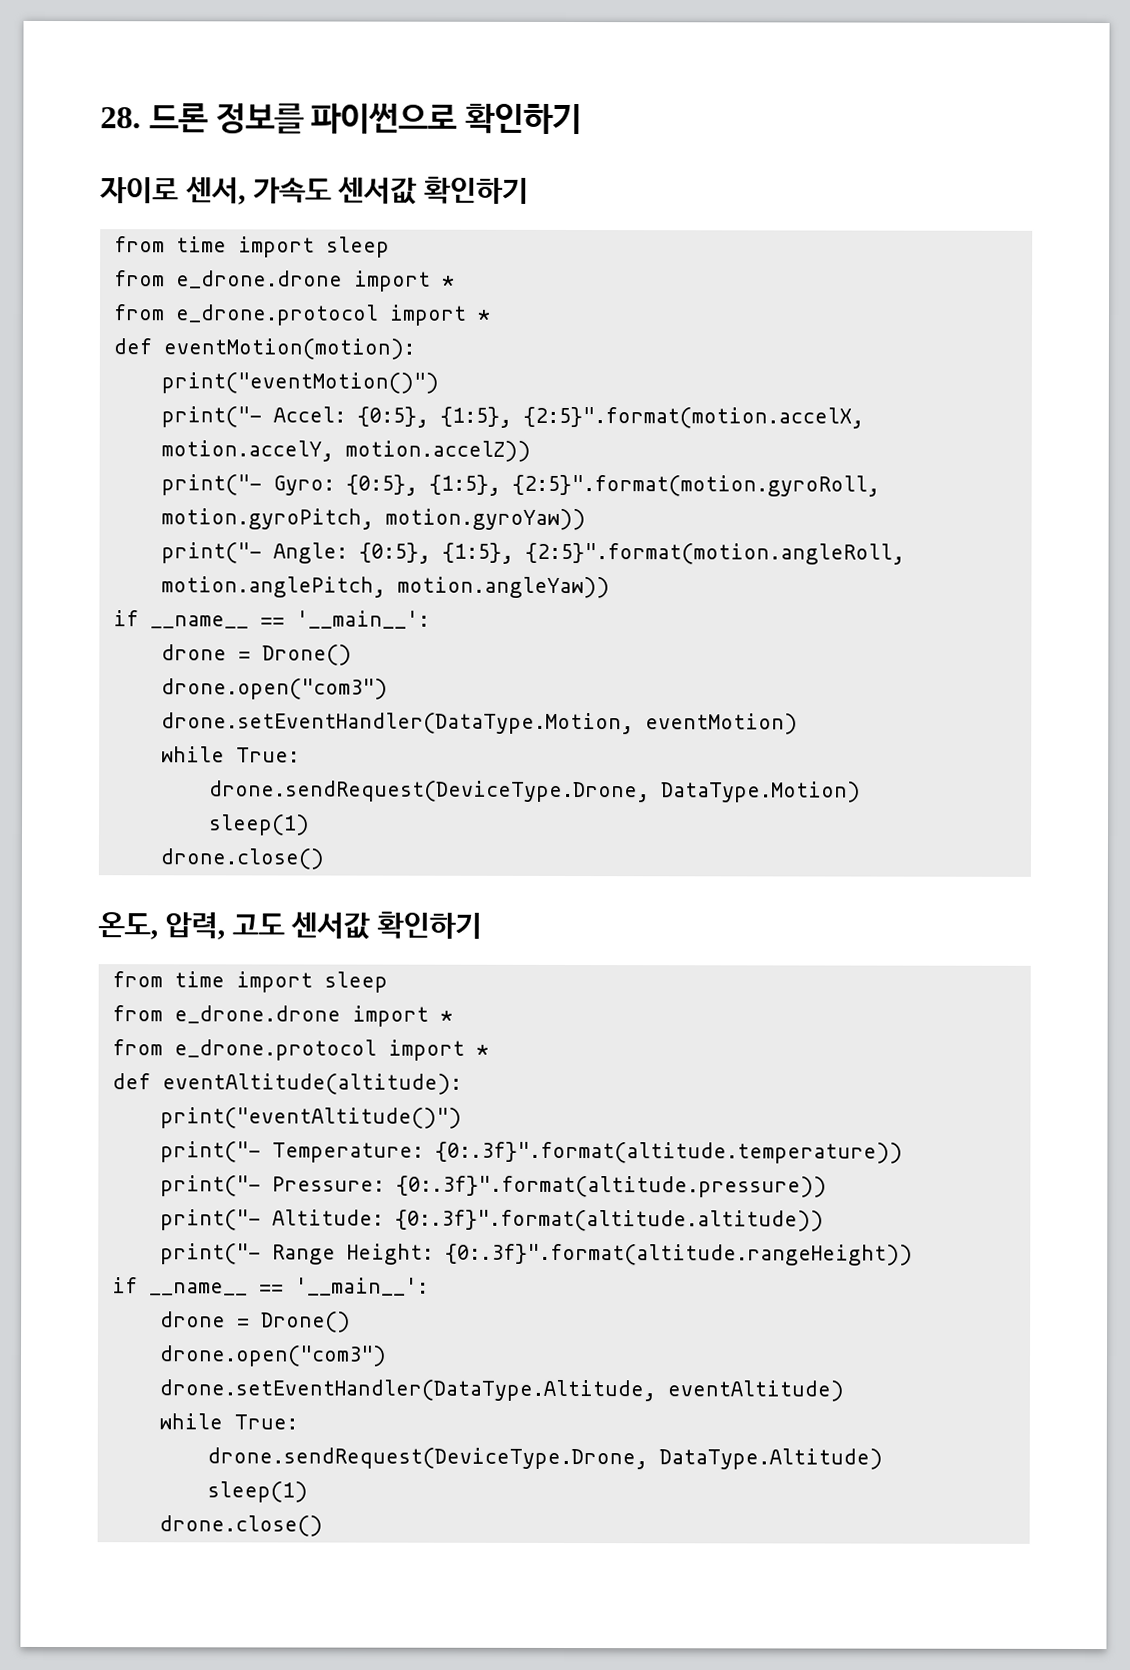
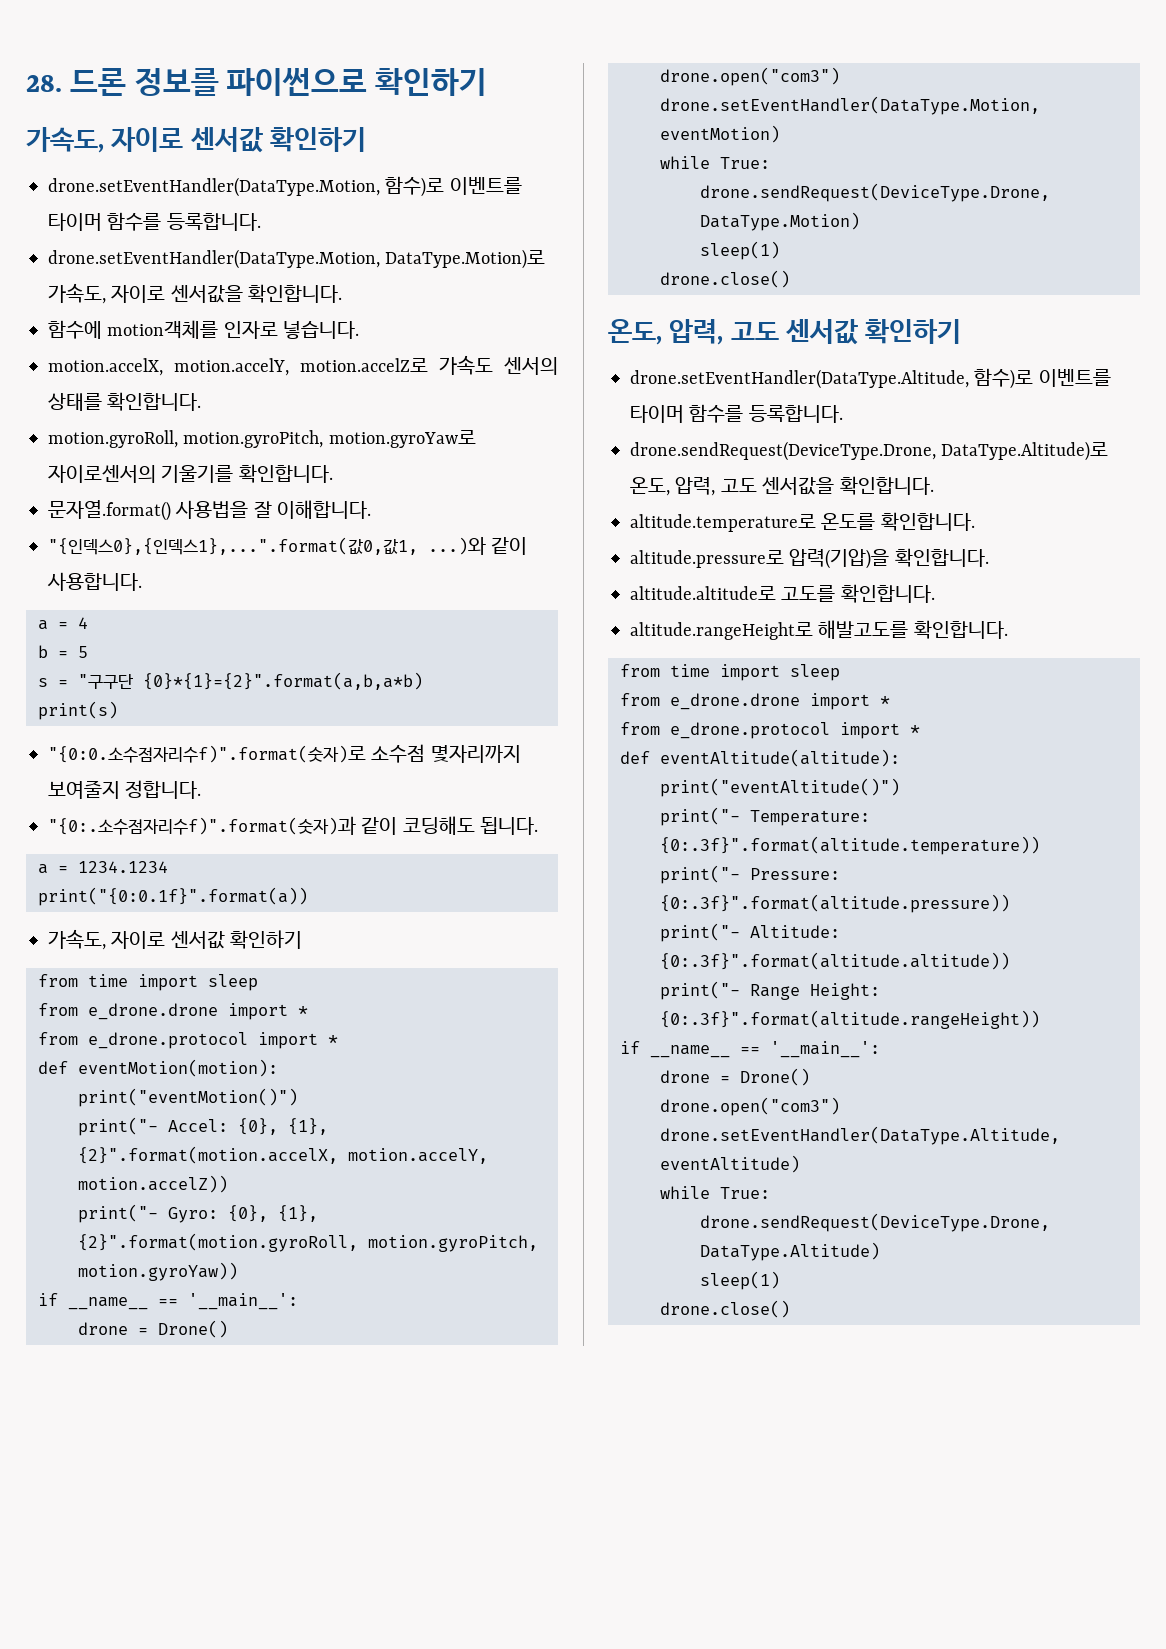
[99,176,332,205] 자이로 센서, 가속도 -> [26,127,366,153] [48,176,522,197] [48,212,261,231] [48,249,546,269] [48,283,343,304] [48,320,360,339] [48,355,558,376] [48,392,202,411] [48,430,476,448] [48,464,333,483] [48,500,372,521] [48,537,528,555] [47,572,142,591] [38,617,88,630] [38,645,88,658] [38,672,423,690] [38,701,118,720] [48,744,521,763] [48,780,202,799] [48,816,539,835] [38,861,168,874] [38,887,308,906] [48,929,166,950] 가속도, 자이로 센서값 확인하기 // drone.setEventHandler(DataType.Motion, 함수)로 이벤트를 타이머 함수를 등록합니다. // drone.setEventHandler(DataType.Motion, DataType.Motion)로 가속도, 자이로 센서값을 확인합니다. // 함수에 motion객체를 인자로 넣습니다. // motion.accelX, motion.accelY, motion.accelZ로 가속도 센서의 상태를 확인합니다. // motion.gyroRoll, motion.gyroPitch, motion.gyroYaw로 자이로센서의 기울기를 확인합니다. // 문자열.format() 사용법을 잘 이해합니다. // "{인덱스0},{인덱스1},...".format(값0,값1, ...)와 같이 사용합니다. // a = 4 // b = 5 // s = "구구단 {0}*{1}={2}".format(a,b,a*b) // print(s) // "{0:0.소수점자리수f)".format(숫자)로 소수점 몇자리까지 보여줄지 정합니다. // "{0:.소수점자리수f)".format(숫자)과 같이 코딩해도 됩니다. // a = 1234.1234 // print("{0:0.1f}".format(a)) // 가속도, 자이로
[356,406,864,429] {0:5}, {1:5}, {2:5}".format(motion.accelX, -> [238,1118,328,1135] [78,1146,338,1164] {0}, {1}, {2}".format(motion.accelX,
[345,474,880,497] {0:5}, {1:5}, {2:5}".format(motion.gyroRoll, -> [228,1205,318,1222] [78,1233,358,1252] {0}, {1}, {2}".format(motion.gyroRoll,
[160,542,905,565] [160,576,610,599] // print("- Angle: {0:5}, {1:5}, {2:5}".format(motion.angleRoll, motion.anglePitch, motion.angleYaw)) -> (238, 1271) none
(483, 925) none -> [630,368,1111,389] [630,404,843,423] [630,441,1109,461] [630,476,934,496] [630,512,975,532] [630,548,989,569] [630,584,935,603] [630,620,1008,640] // drone.setEventHandler(DataType.Altitude, 함수)로 이벤트를 타이머 함수를 등록합니다. // drone.sendRequest(DeviceType.Drone, DataType.Altitude)로 온도, 압력, 고도 센서값을 확인합니다. // altitude.temperature로 온도를 확인합니다. // altitude.pressure로 압력(기압)을 확인합니다. // altitude.altitude로 고도를 확인합니다. // altitude.rangeHeight로 해발고도를 확인합니다.

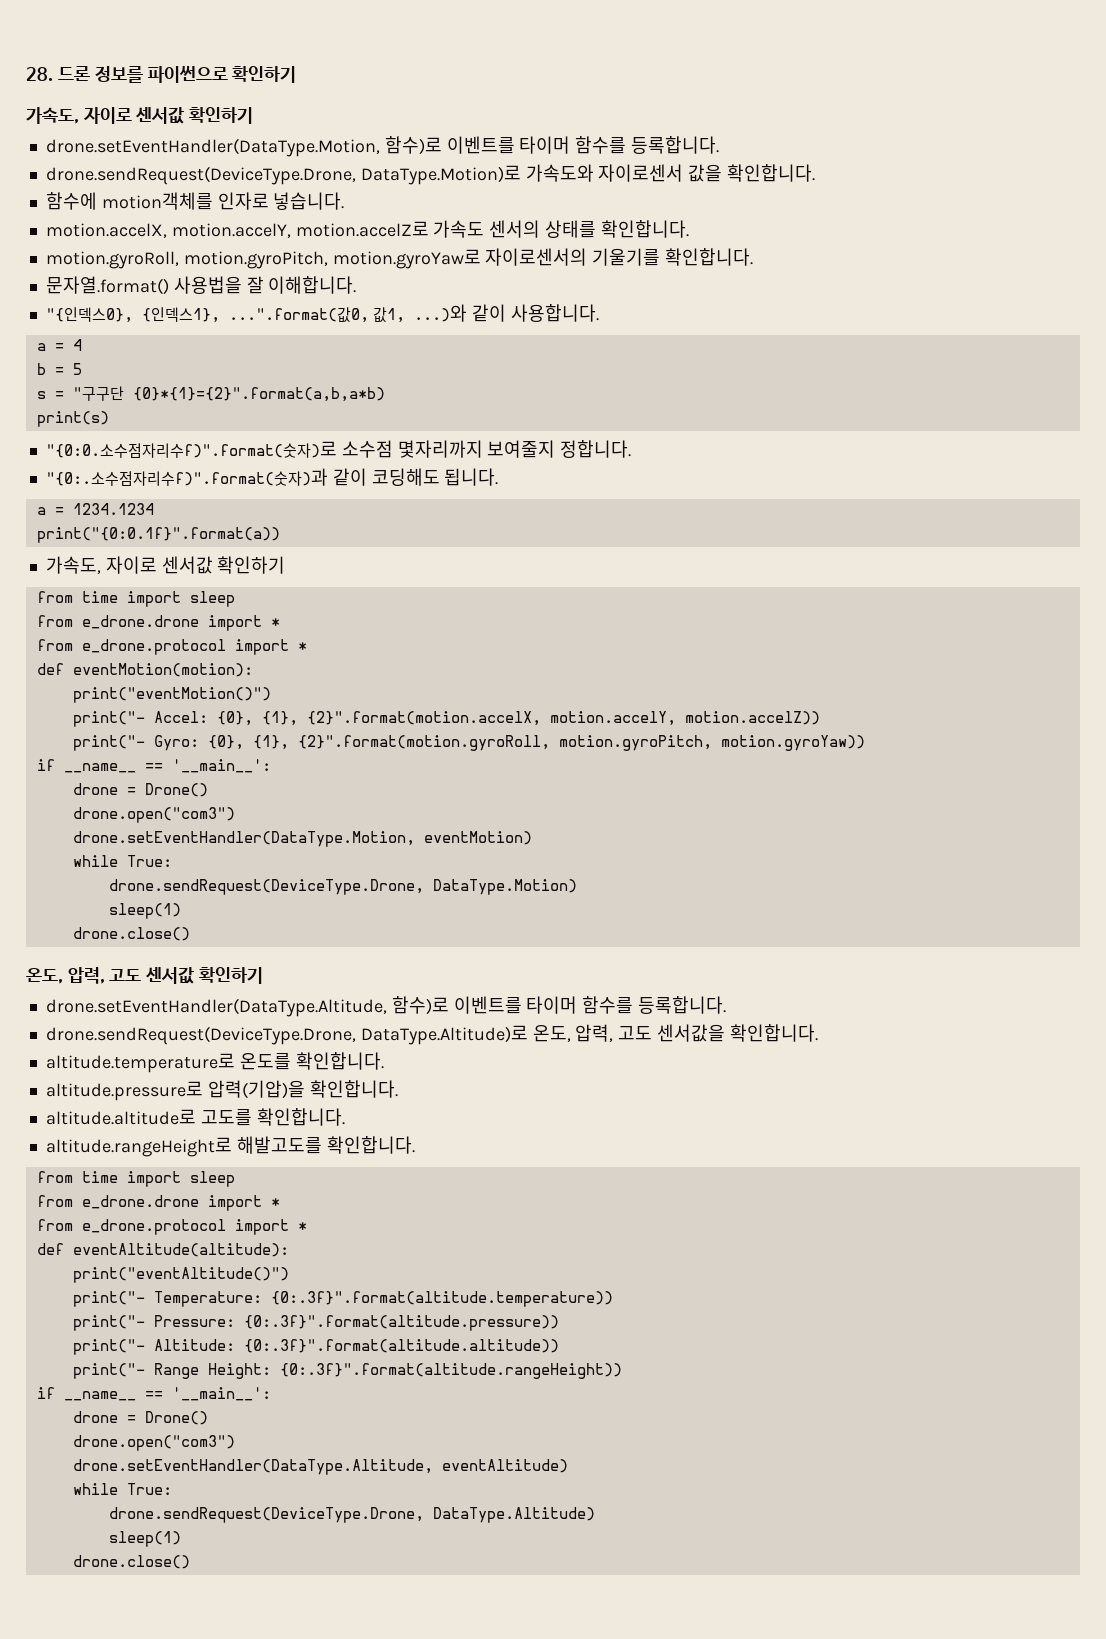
[48,249,546,269] [48,283,243,304] drone.setEventHandler(DataType.Motion, DataType.Motion)로 가속도, 자이로 센서값을 -> [45,164,723,185] drone.sendRequest(DeviceType.Drone, DataType.Motion)로 가속도와 자이로센서 값을
[48,537,418,555] "{인덱스0},{인덱스1},...".format(값0,값1, -> [45,307,405,323] "{인덱스0}, {인덱스1}, ...".format(값0, 값1,

